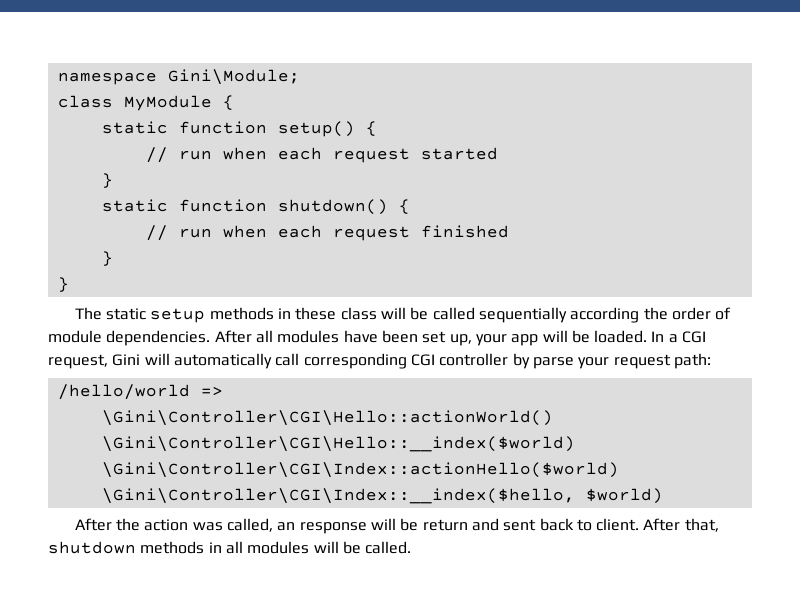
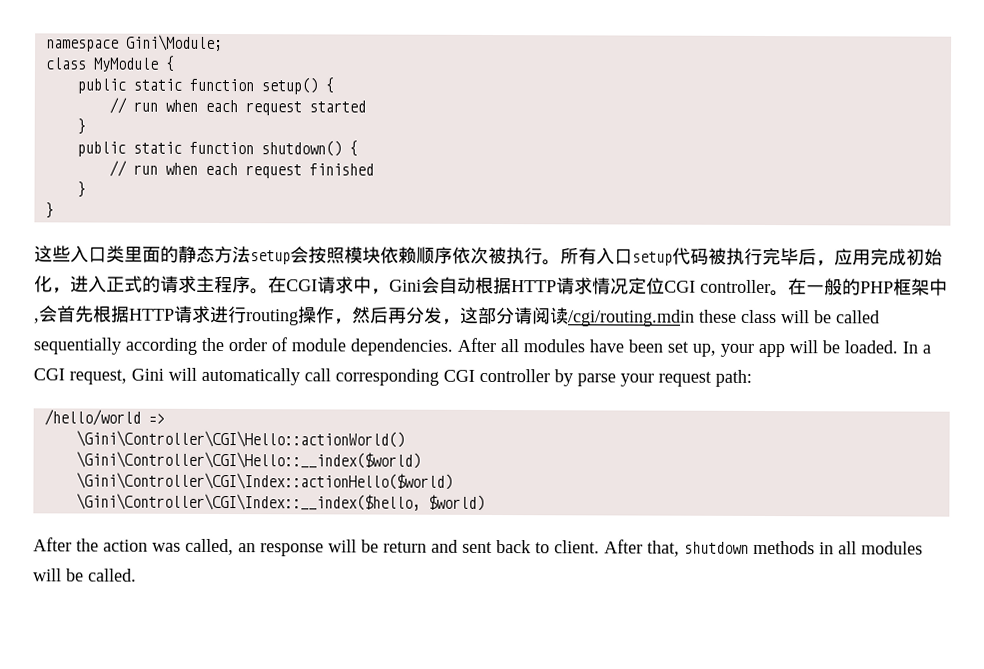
(234, 102) none -> [76,78,126,94] public
(113, 180) none -> [76,141,126,157] public
[74,307,291,323] The static setup methods in -> [34,245,943,267] [34,275,948,297] [34,305,695,327] 这些入口类里面的静态方法setup会按照模块依赖顺序依次被执行。所有入口setup代码被执行完毕后，应用完成初始化，进入正式的请求主程序。在CGI请求中，Gini会自动根据HTTP请求情况定位CGI controller。在一般的PHP框架中,会首先根据HTTP请求进行routing操作，然后再分发，这部分请阅读/cgi/routing.mdin

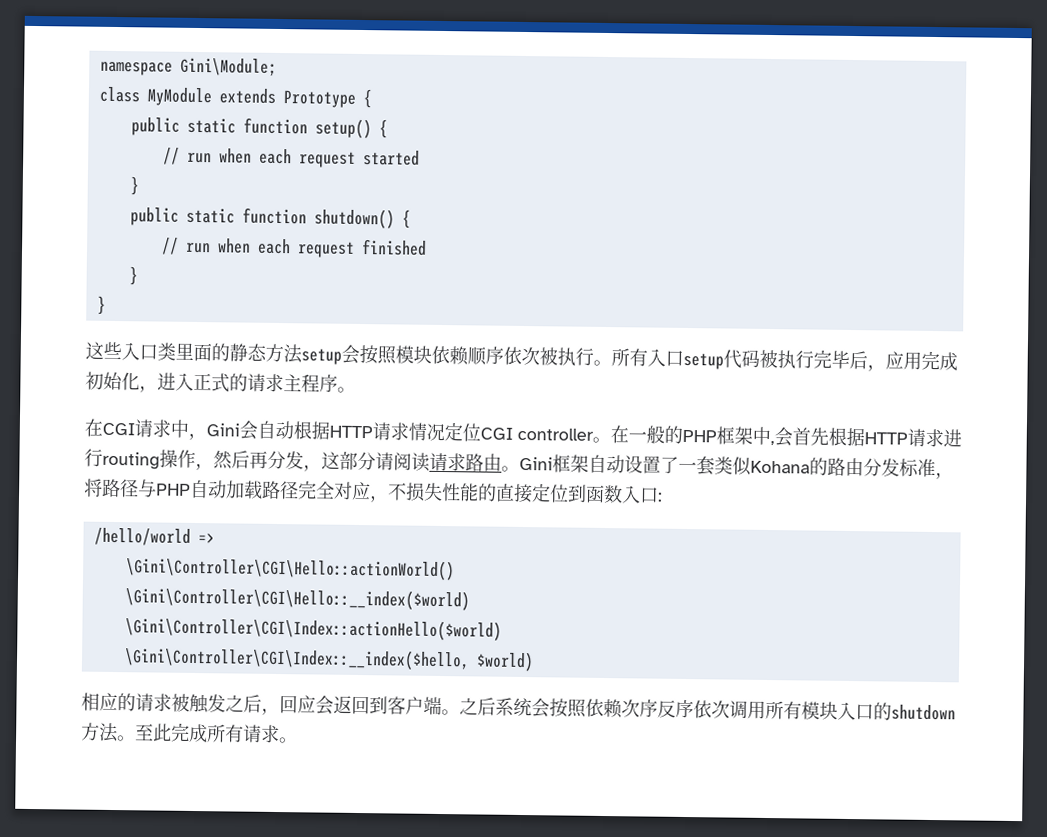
(159, 64) none -> [218,88,356,108] extends Prototype
(269, 291) none -> (356, 389) //
[568,309,880,327] [33,337,931,358] [33,367,752,387] /cgi/routing.mdin these class will be called sequentially according the order of module dependencies. After all modules have been set up, your app will be loaded. In a CGI request, Gini will automatically call corresponding CGI controller by parse your request path: -> [429,452,954,480] [84,478,663,504] 请求路由。Gini框架自动设置了一套类似Kohana的路由分发标准，将路径与PHP自动加载路径完全对应，不损失性能的直接定位到函数入口:
[33,537,923,557] [33,568,137,582] After the action was called, an response will be return and sent back to client. After that, shutdown methods in all modules will be called. -> [81,692,956,721] [81,722,298,744] 相应的请求被触发之后，回应会返回到客户端。之后系统会按照依赖次序反序依次调用所有模块入口的shutdown方法。至此完成所有请求。

